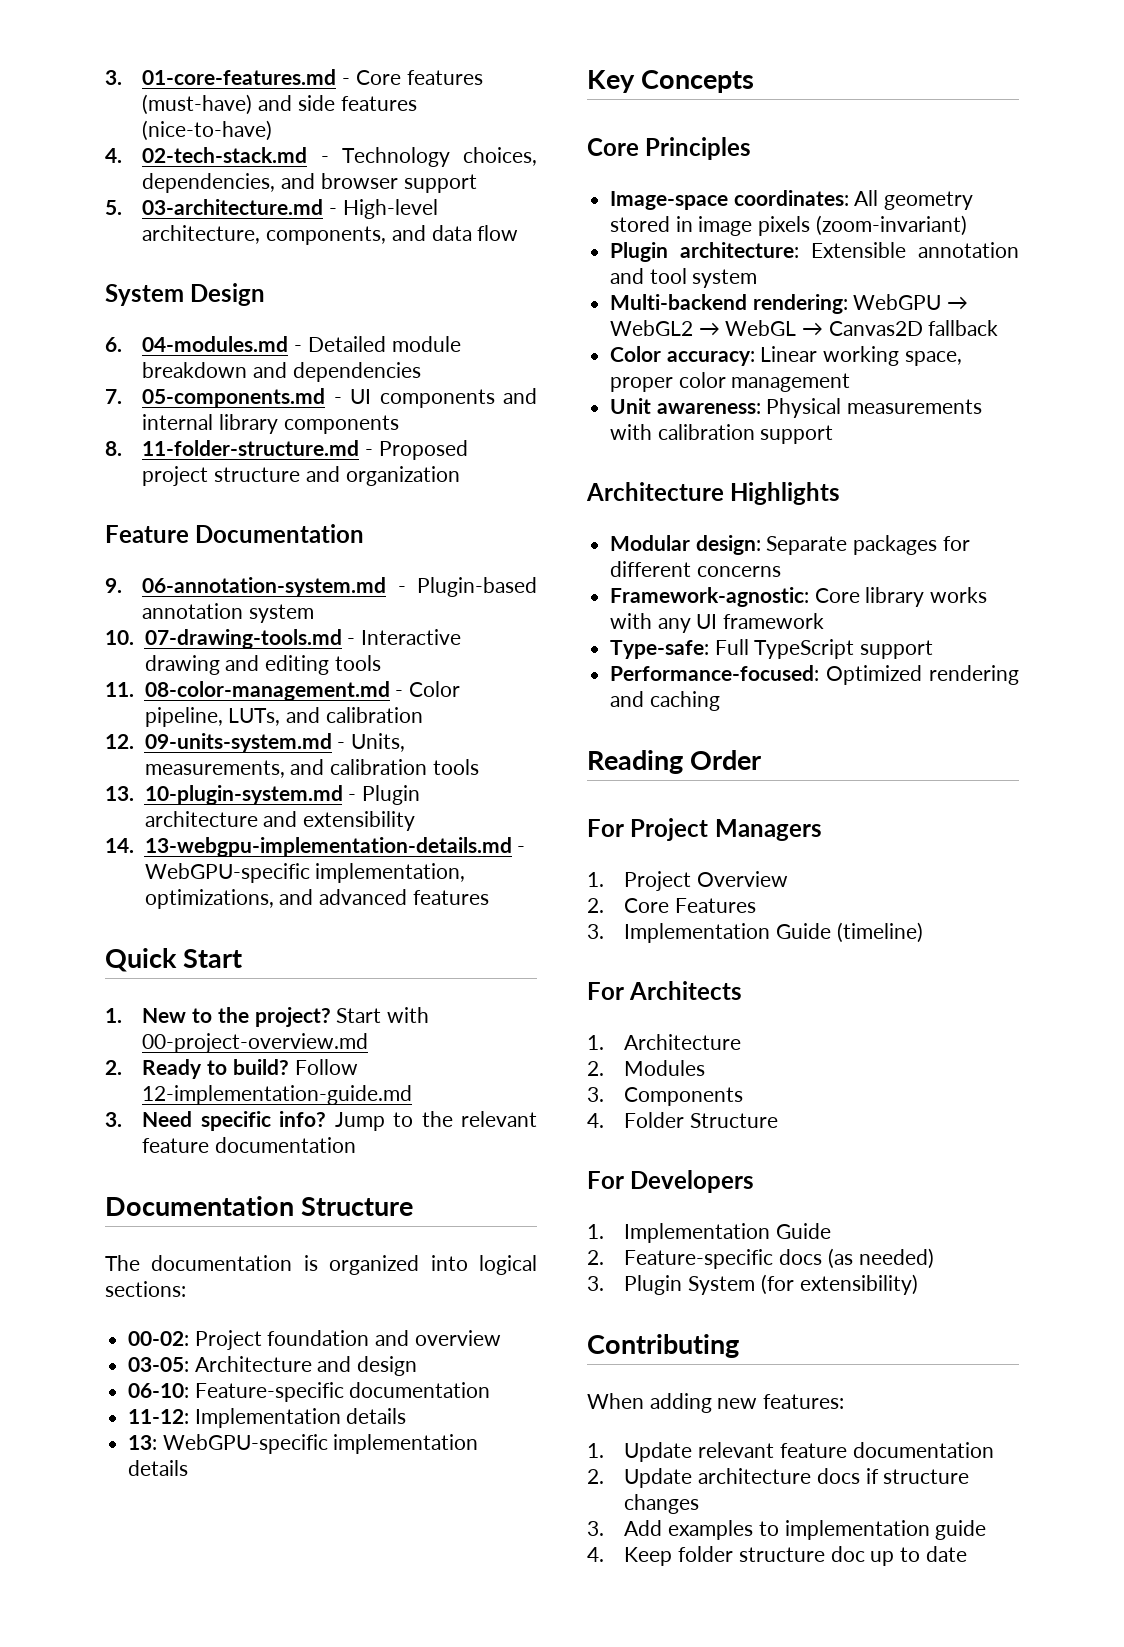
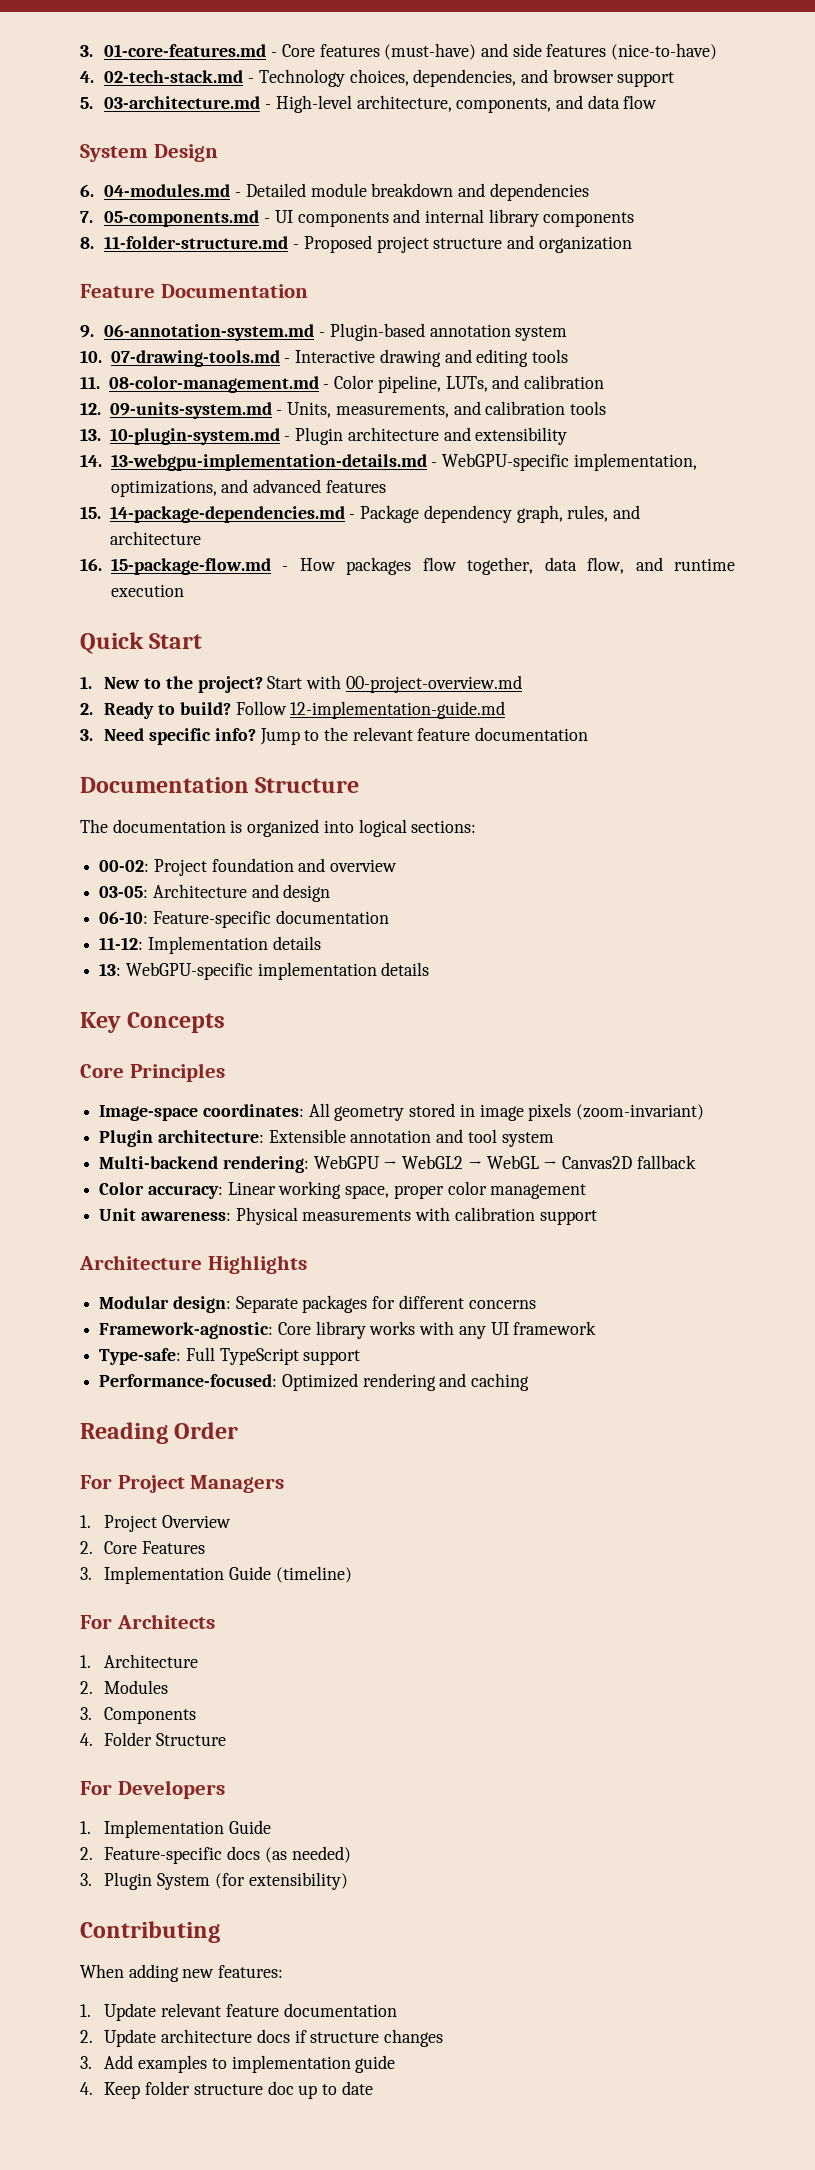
(489, 897) none -> [80,505,641,523] [109,531,201,545] [80,557,735,575] [110,584,184,597] // 15. 14-package-dependencies.md - Package dependency graph, rules, and architecture // 16. 15-package-flow.md - How packages flow together, data flow, and runtime execution

